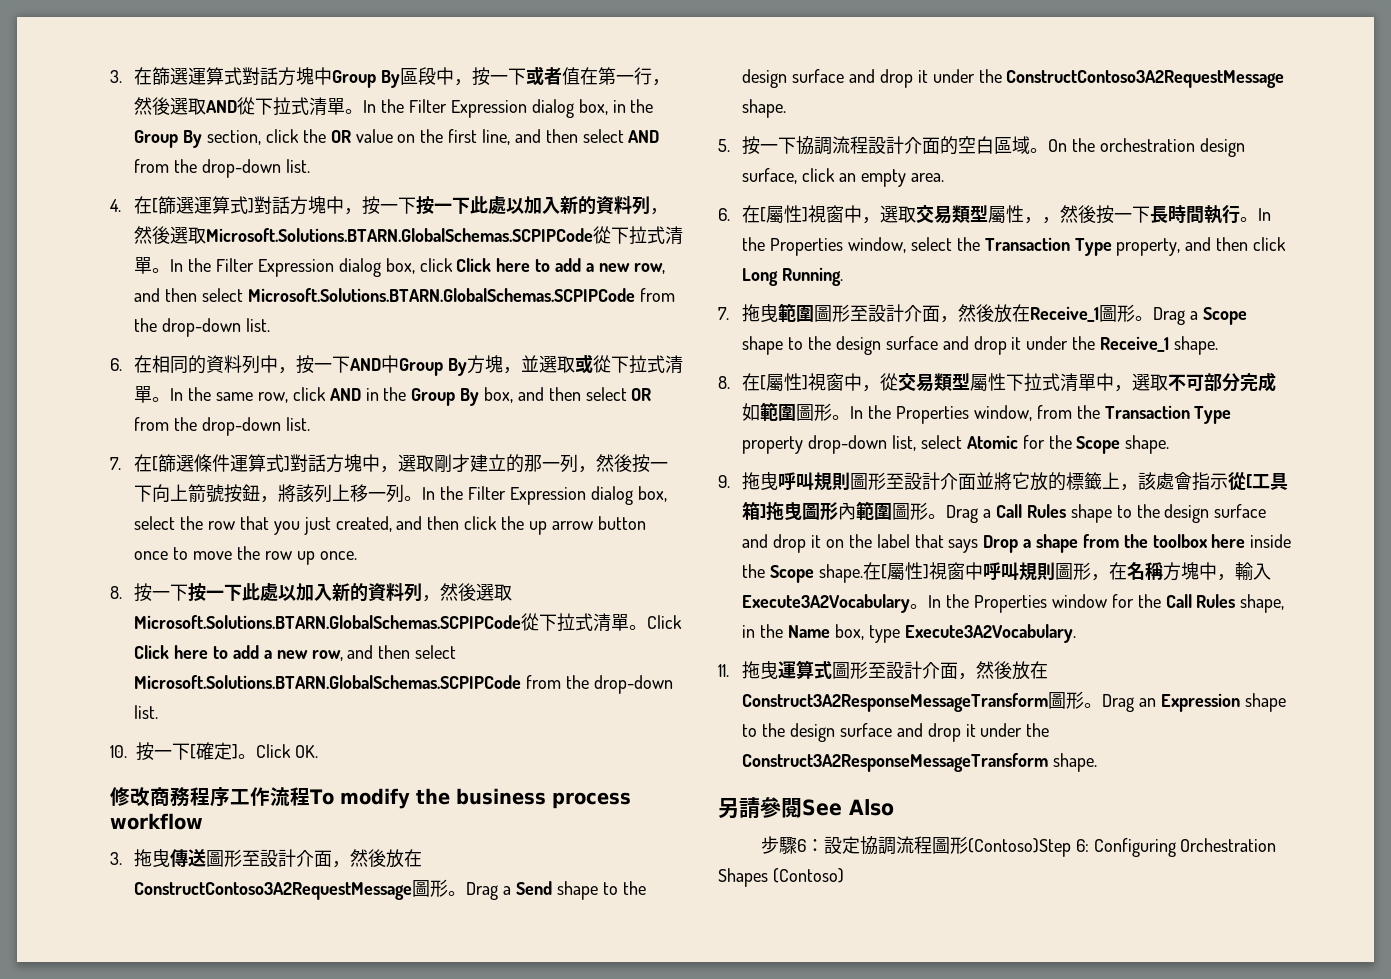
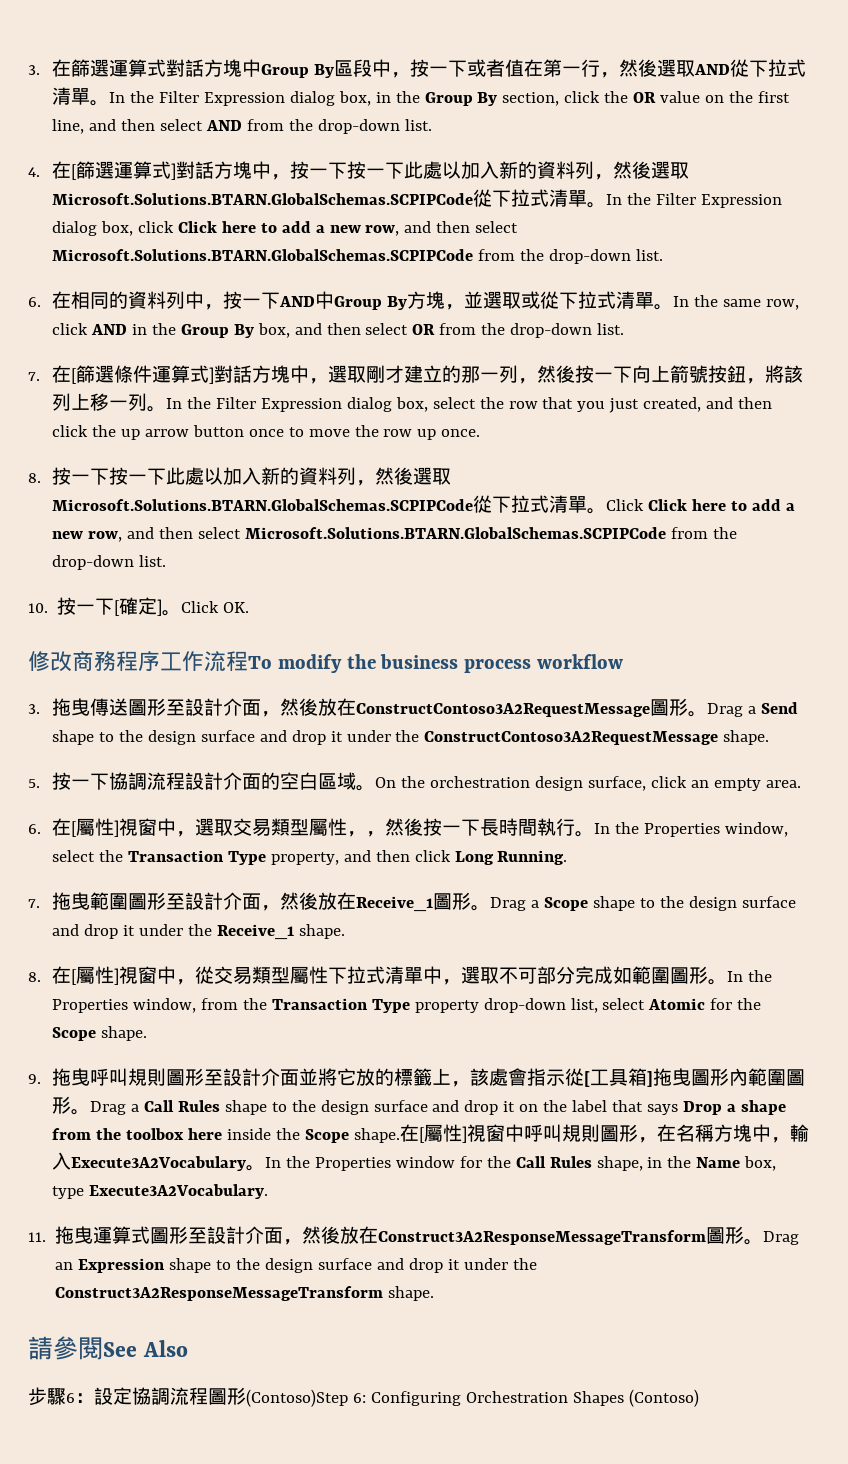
[718,798,739,819] 另 -> (435, 1293) none

